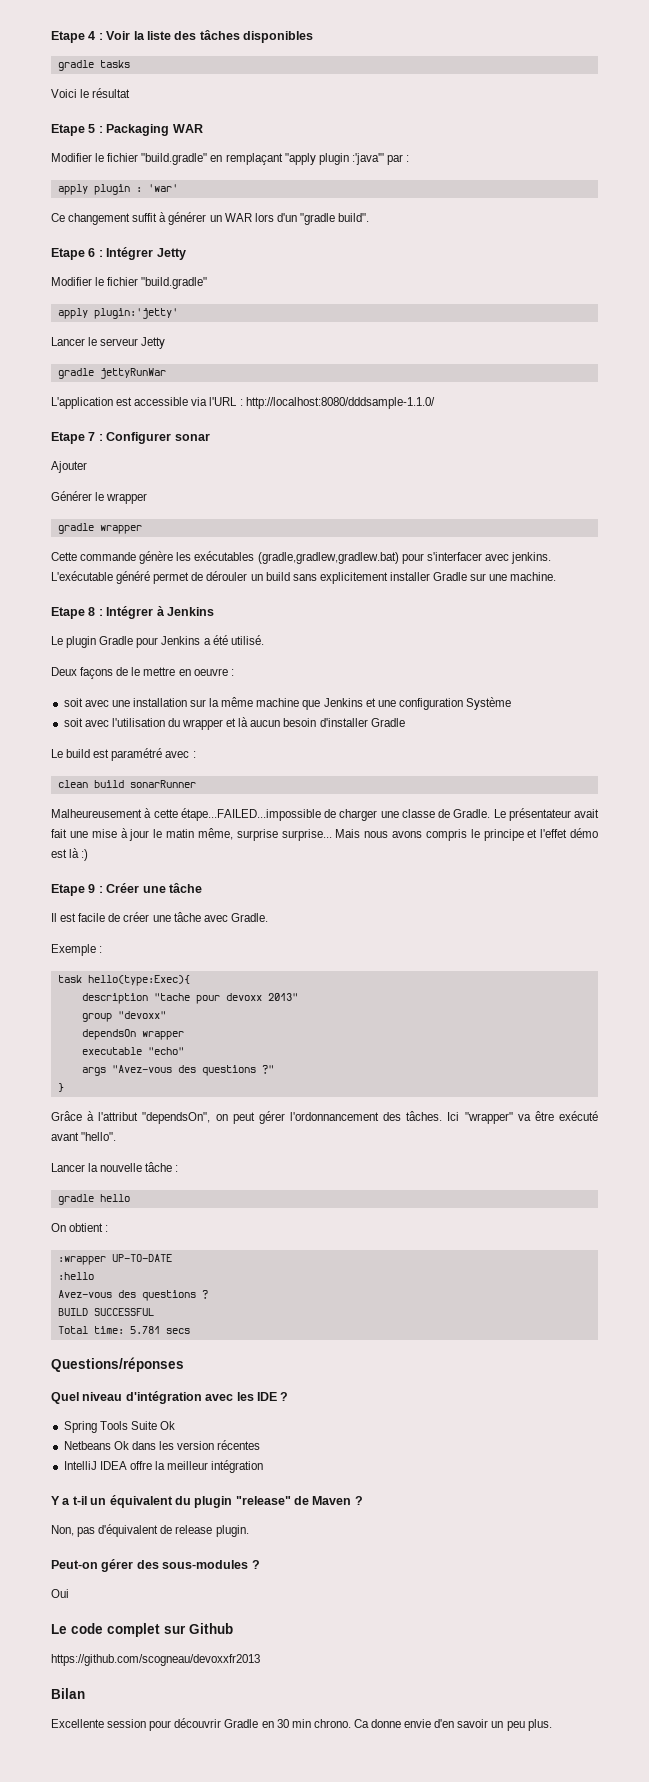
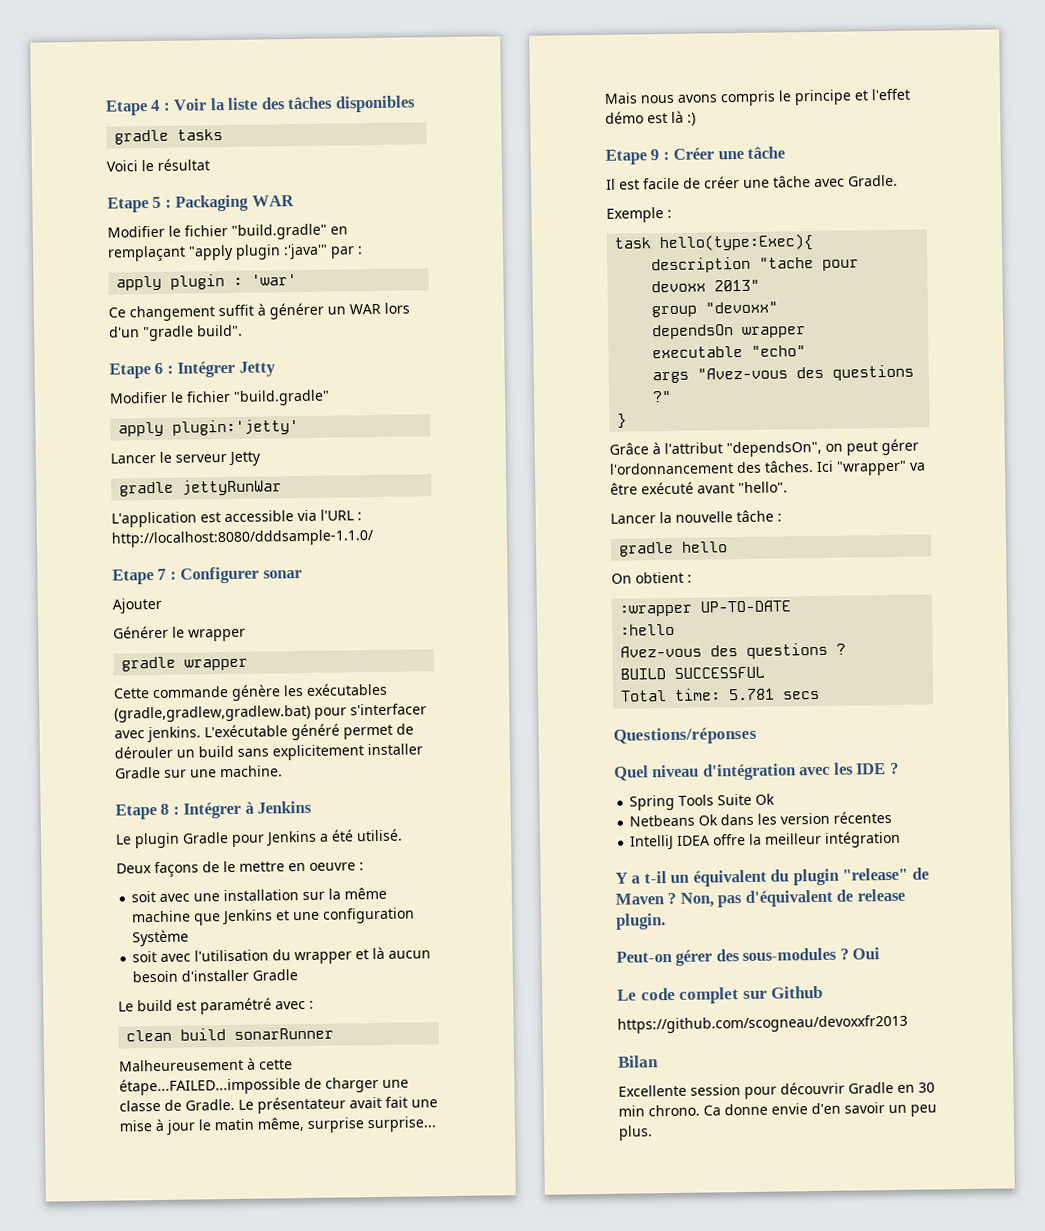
(363, 1500) // -> (677, 898) none
(260, 1564) // -> (849, 954) none

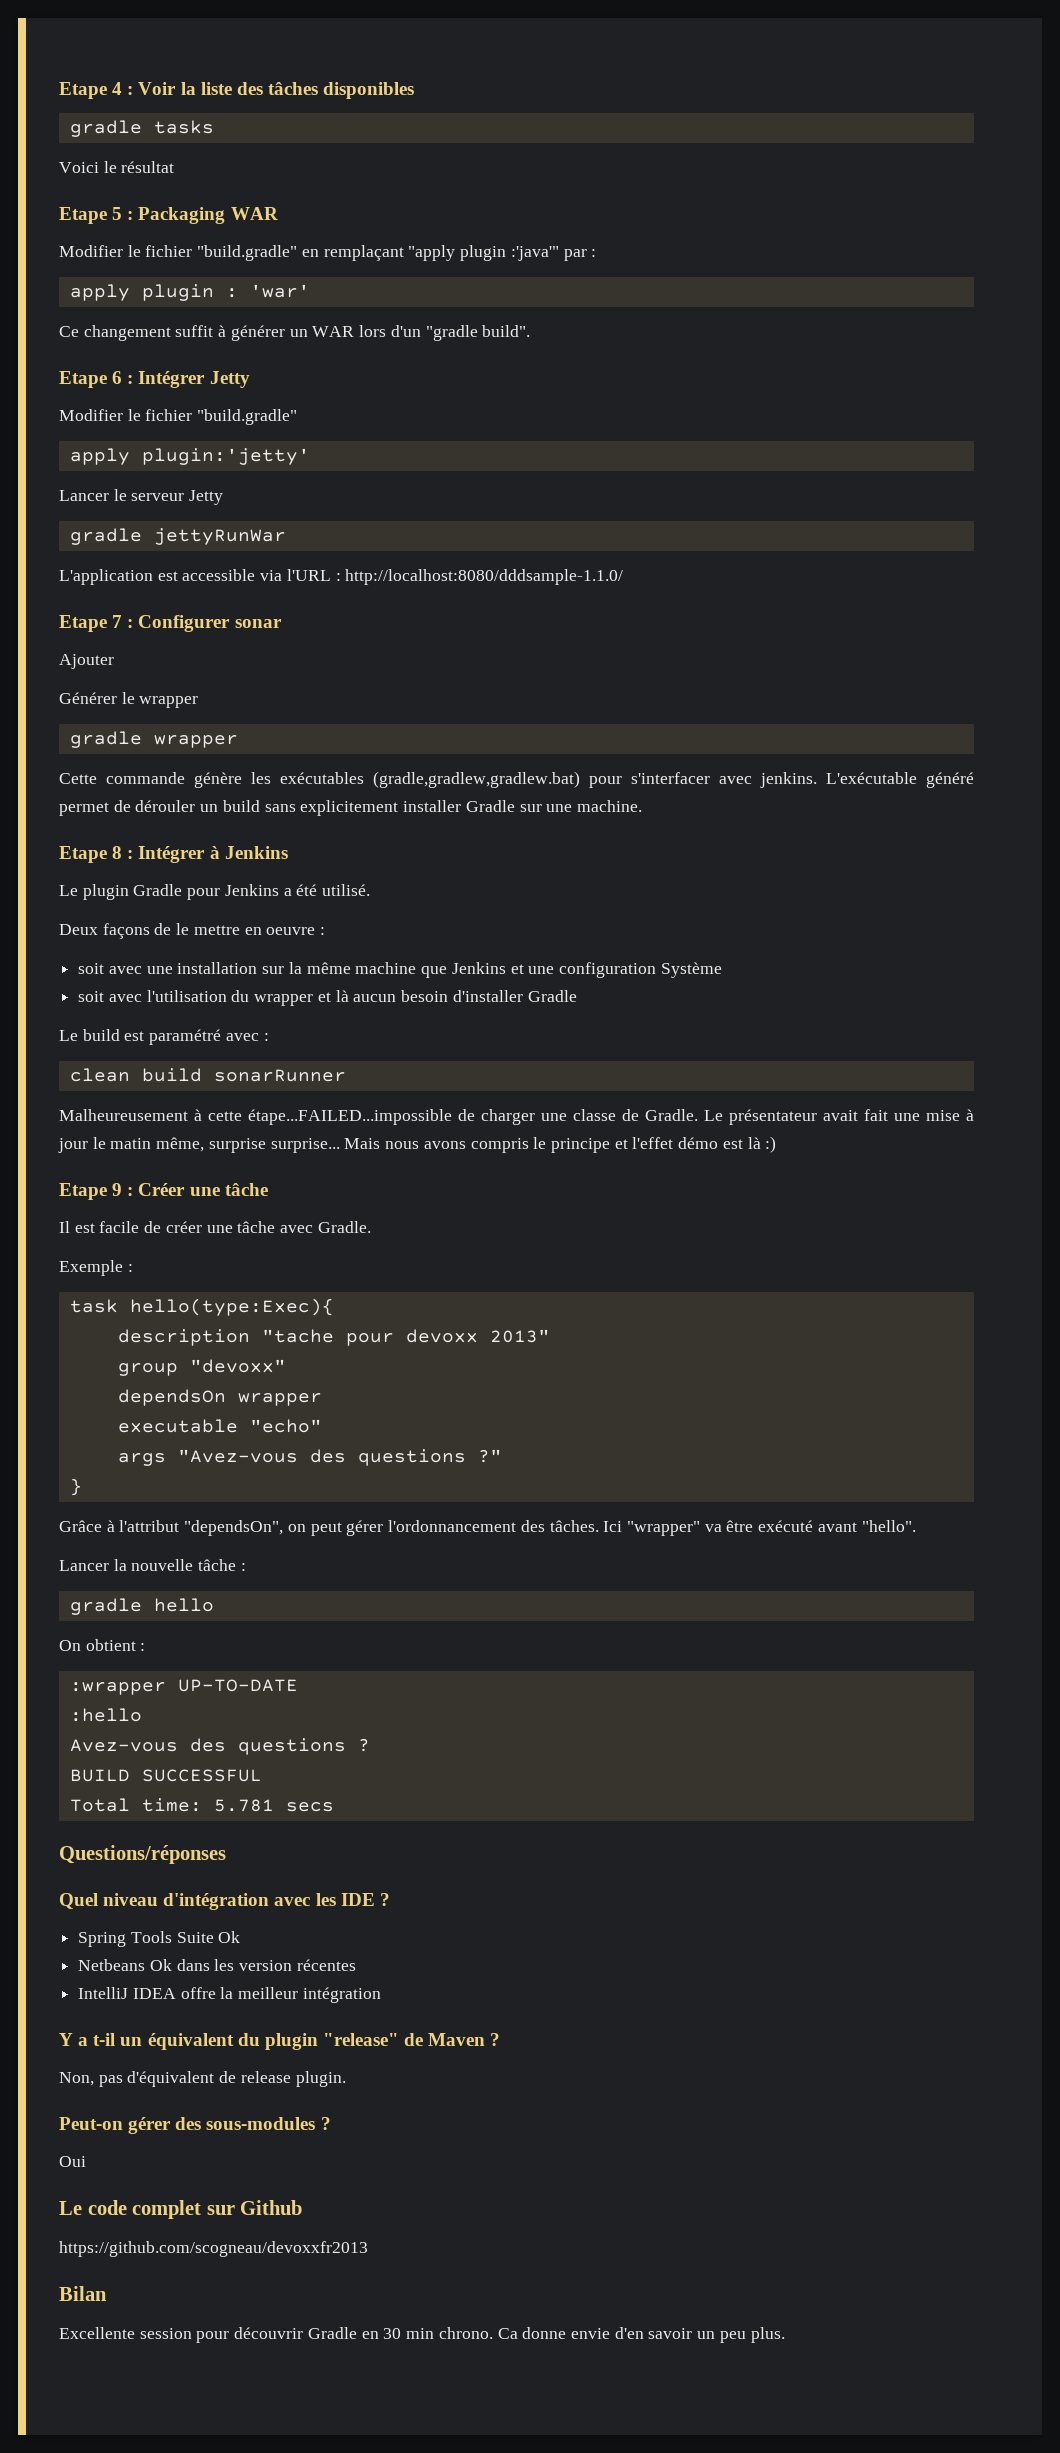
(677, 898) none -> (501, 2039) //
(849, 954) none -> (331, 2123) //

